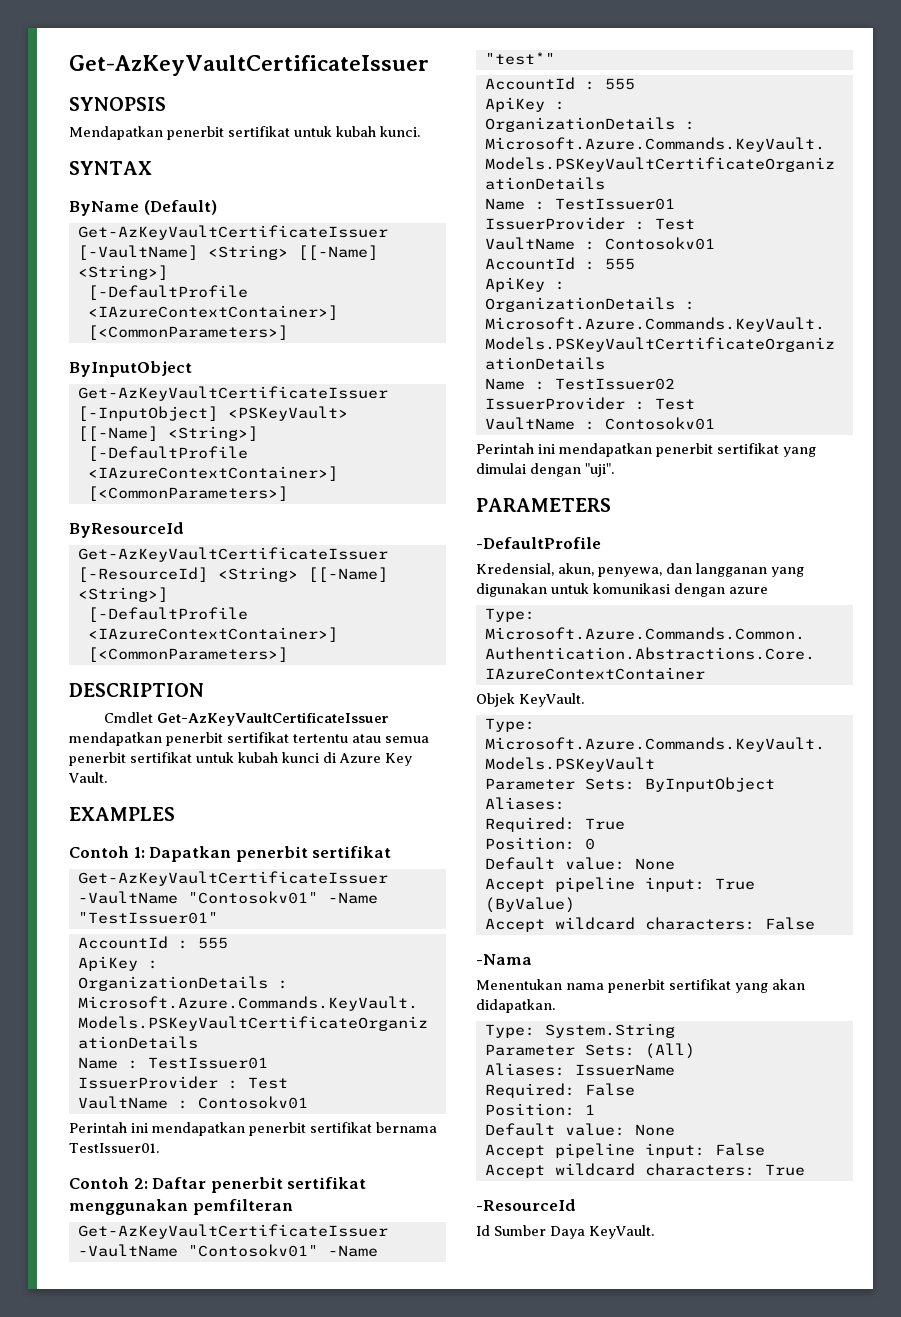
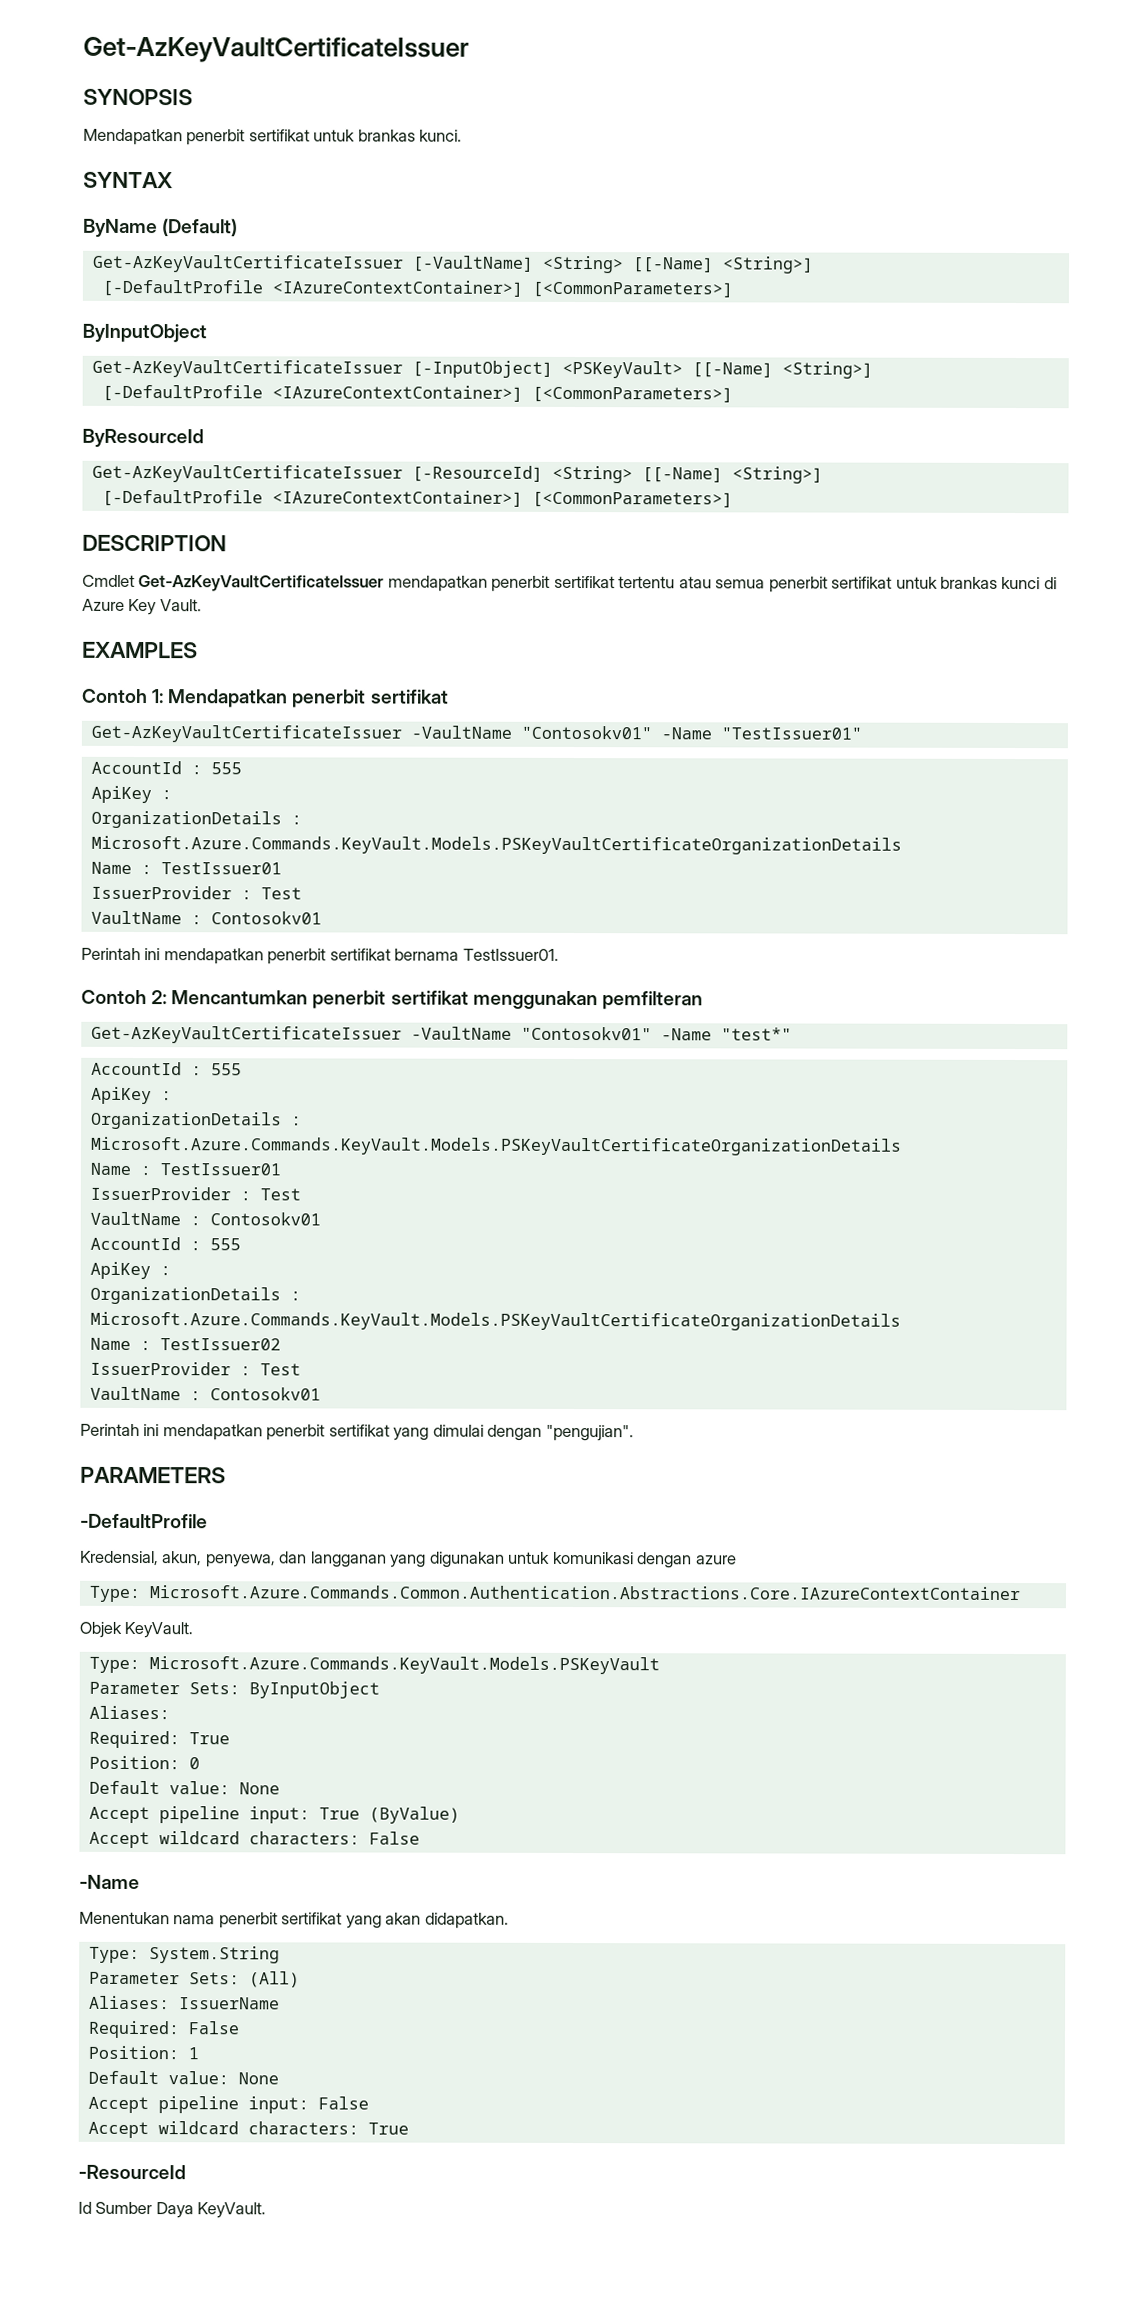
[336,126,376,137] kubah -> [357,129,416,142] brankas
[238,752,278,763] kubah -> [940,576,999,589] brankas
[149,846,232,862] Dapatkan -> [168,689,289,708] Mendapatkan
[152,1177,207,1189] Daftar -> [171,990,309,1005] Mencantumkan
[585,463,614,477] "uji". -> [545,1424,634,1442] "pengujian".
[476,954,532,965] -Nama -> [79,1874,140,1890] -Name

